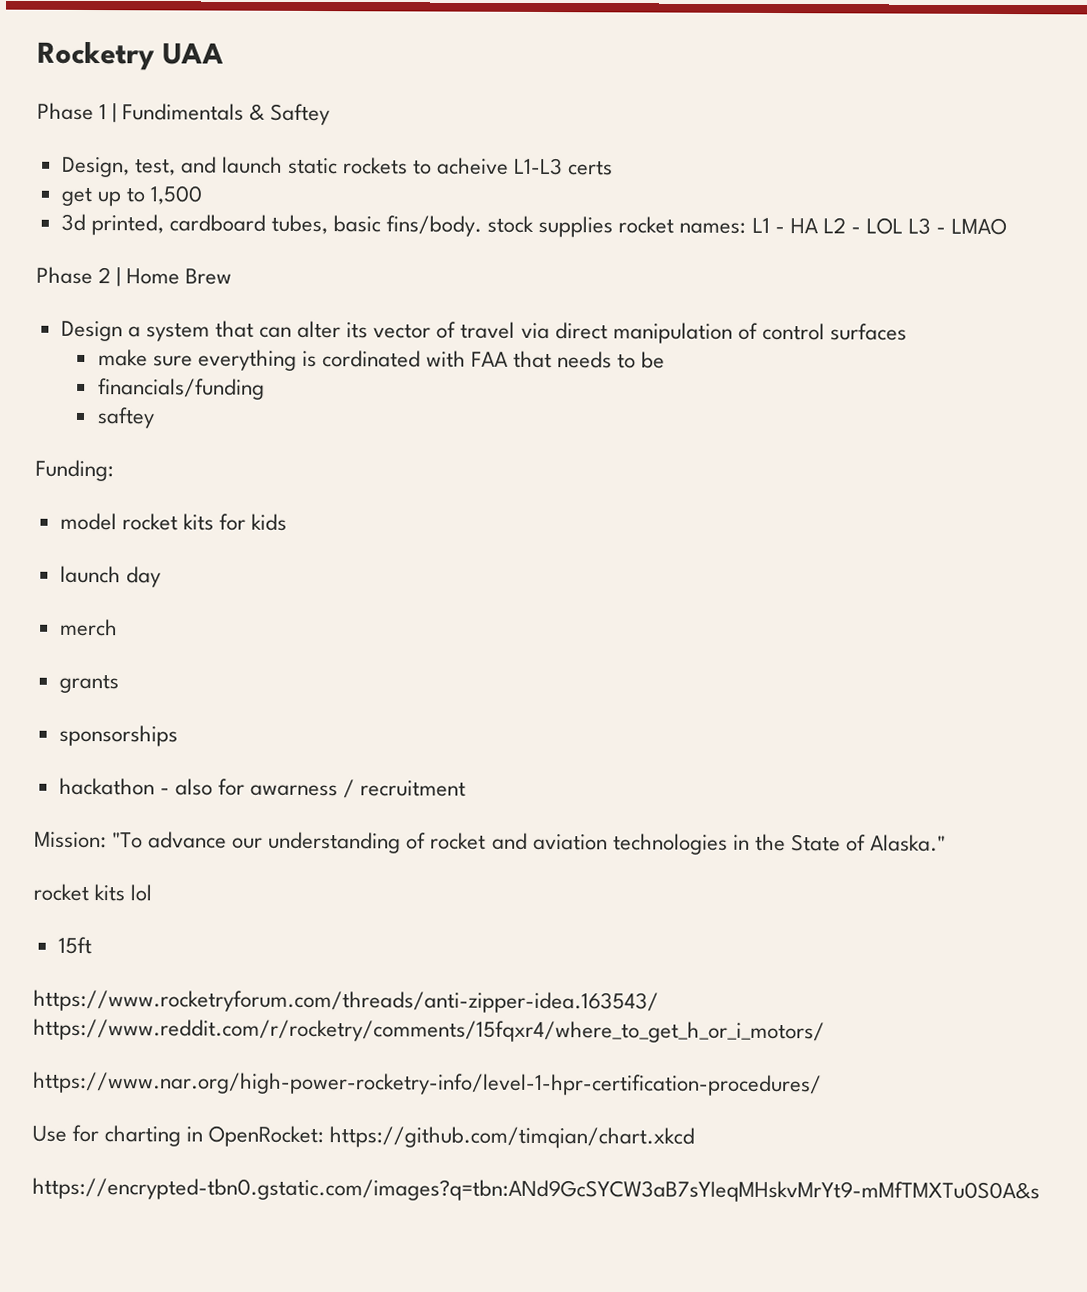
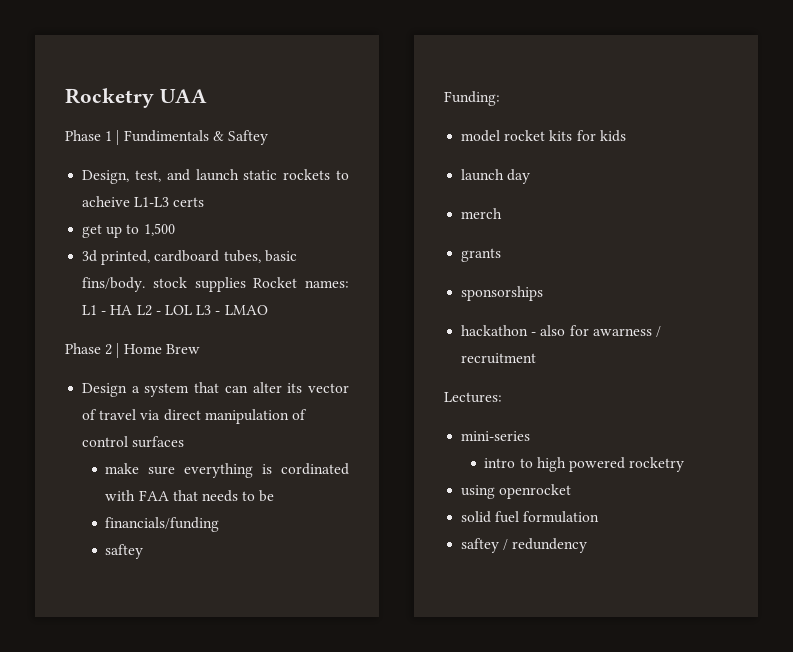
[618,216,675,234] rocket -> [253,277,298,288] Rocket
[34,831,947,855] [33,883,153,902] [57,936,92,955] [33,989,659,1014] [33,1018,825,1044] [33,1071,822,1097] [32,1124,696,1149] [32,1177,1040,1204] Mission: "To advance our understanding of rocket and aviation technologies in the State of Alaska." // rocket kits lol // 15ft // https://www.rocketryforum.com/threads/anti-zipper-idea.163543/ https://www.reddit.com/r/rocketry/comments/15fqxr4/where_to_get_h_or_i_motors/ // https://www.nar.org/high-power-rocketry-info/level-1-hpr-certification-procedures/ // Use for charting in OpenRocket: https://github.com/timqian/chart.xkcd // https://encrypted-tbn0.gstatic.com/images?q=tbn:ANd9GcSYCW3aB7sYIeqMHskvMrYt9-mMfTMXTu0S0A&s -> [444,392,502,403] [461,431,531,441] [484,457,685,472] [461,484,572,499] [461,511,600,523] [461,538,588,553] Lectures: // mini-series // intro to high powered rocketry // using openrocket // solid fuel formulation // saftey / redundency

